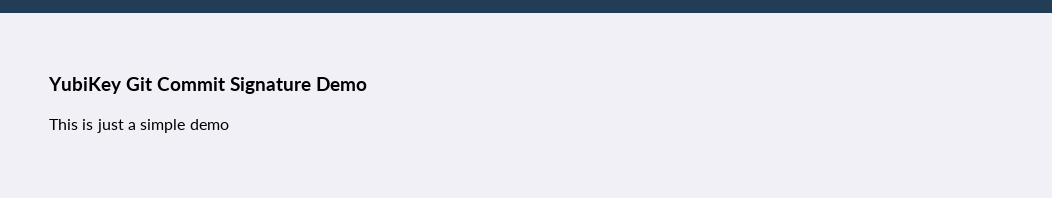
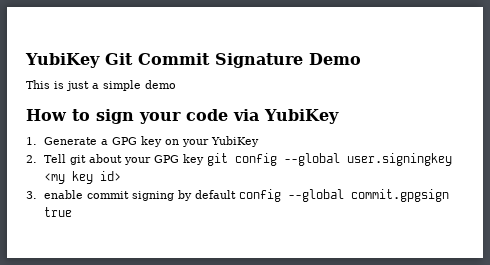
(229, 124) none -> [26,109,339,124] [26,136,259,147] [26,153,452,166] [43,171,121,184] [26,189,449,202] [43,207,72,217] // How to sign your code via YubiKey // 1. Generate a GPG key on your YubiKey // 2. Tell git about your GPG key git config --global user.signingkey <my key id> // 3. enable commit signing by default config --global commit.gpgsign true

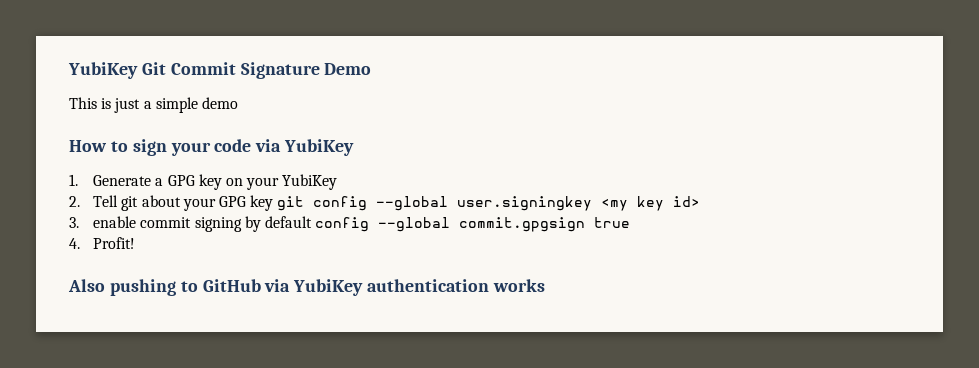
(72, 212) none -> [69,237,136,249] [68,279,546,296] // 4. Profit! // Also pushing to GitHub via YubiKey authentication works

